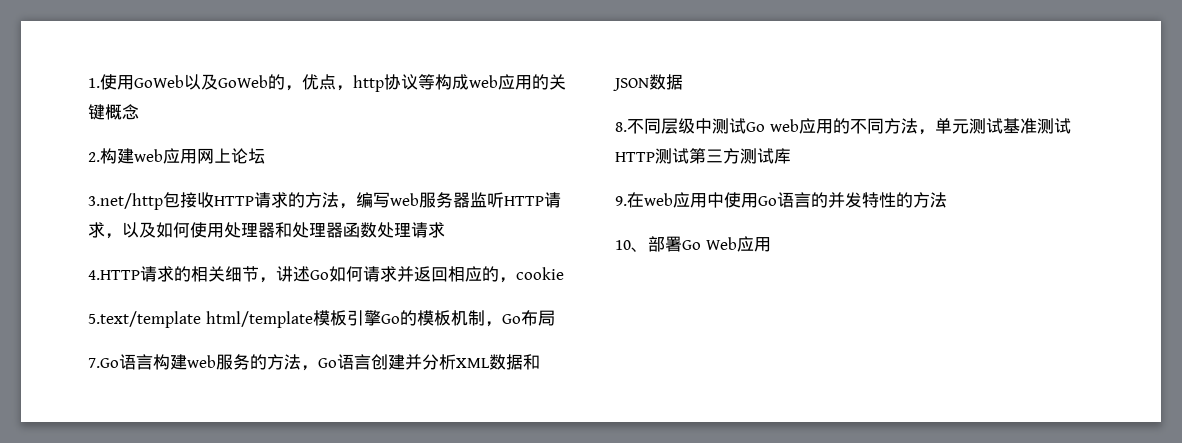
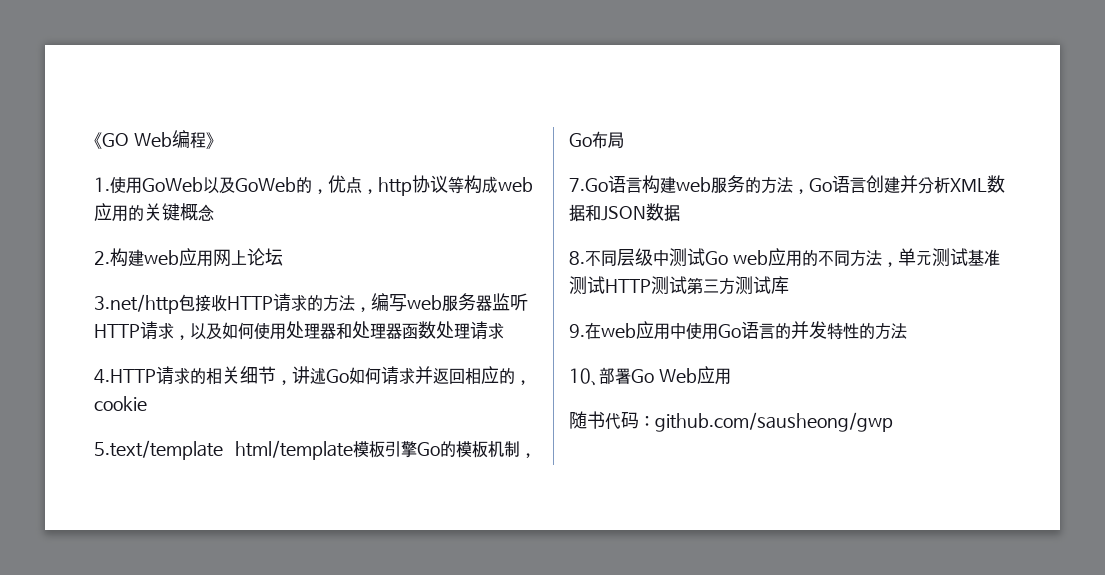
(88, 83) none -> [94,130,214,149] 《GO Web编程》 //
(771, 244) none -> [569,411,893,432] // 随书代码：github.com/sausheong/gwp

